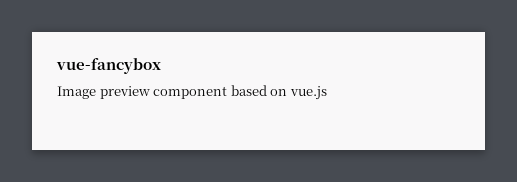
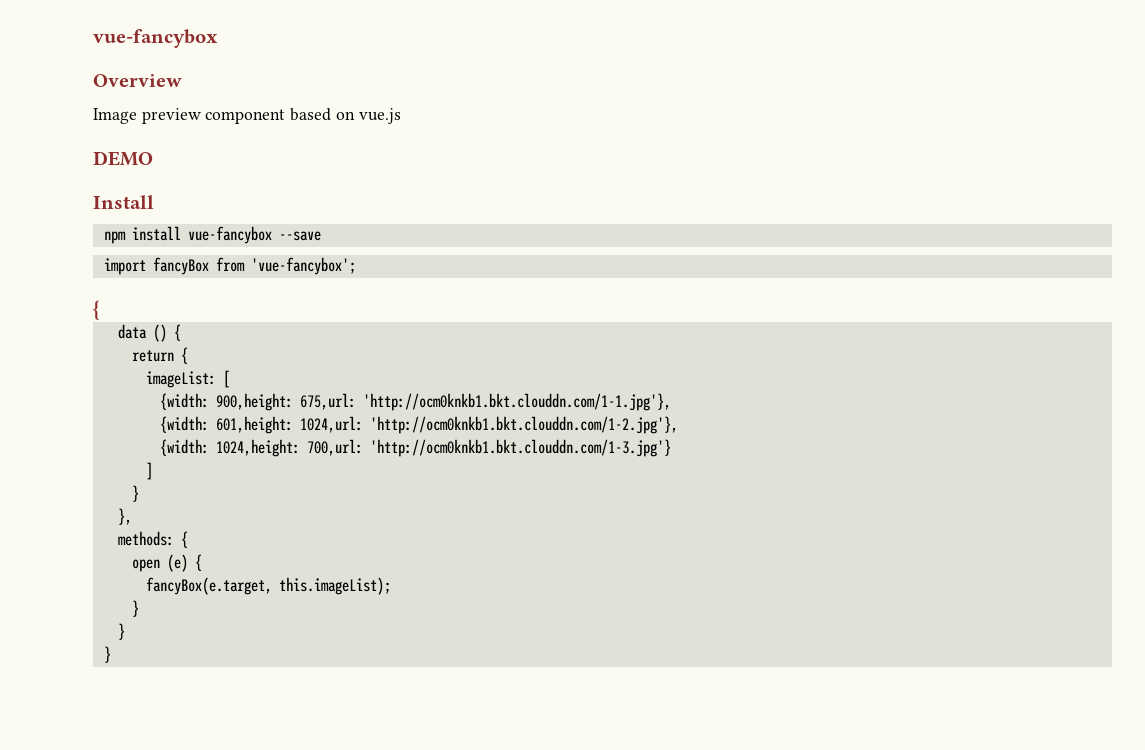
[56,58,161,74] vue-fancybox -> [93,29,218,48] [93,74,182,87] vue-fancybox // Overview
(327, 93) none -> [93,151,153,166] [93,195,154,209] [103,226,321,244] [103,257,356,275] [93,300,100,320] [117,324,181,342] [131,347,188,364] [145,370,230,388] [159,393,671,411] [159,416,678,434] [159,439,671,457] [145,462,153,480] [131,485,139,502] [117,508,132,525] [117,531,188,548] [131,554,202,572] [145,577,391,595] [131,600,139,617] [117,623,125,640] [103,646,111,663] // DEMO // Install // npm install vue-fancybox --save // import fancyBox from 'vue-fancybox'; // { // data () { // return { // imageList: [ // {width: 900,height: 675,url: 'http://ocm0knkb1.bkt.clouddn.com/1-1.jpg'}, // {width: 601,height: 1024,url: 'http://ocm0knkb1.bkt.clouddn.com/1-2.jpg'}, // {width: 1024,height: 700,url: 'http://ocm0knkb1.bkt.clouddn.com/1-3.jpg'} // ] // } // }, // methods: { // open (e) { // fancyBox(e.target, this.imageList); // } // } // }

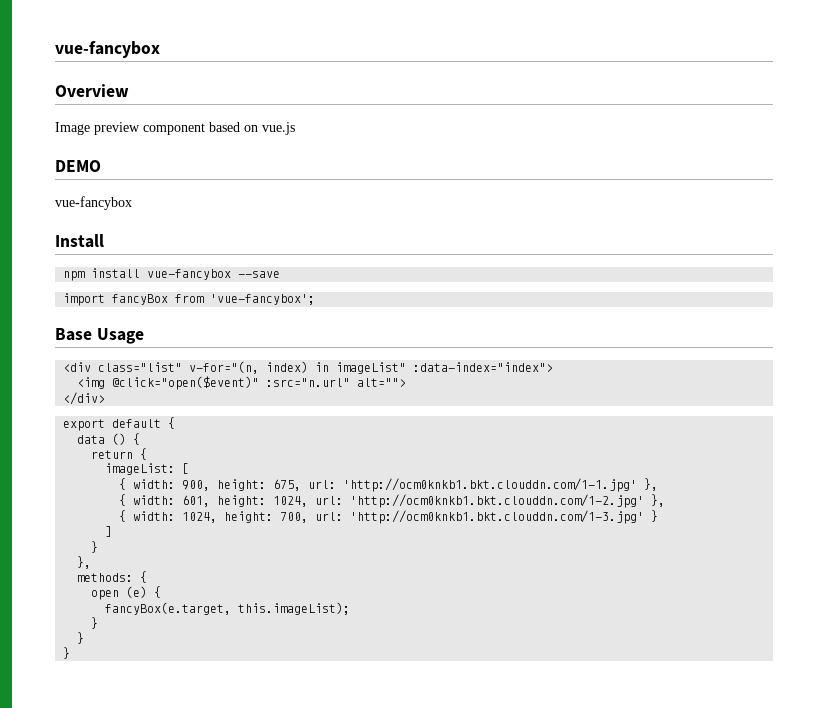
(153, 158) none -> [55,196,132,210] // vue-fancybox
(356, 266) none -> [55,328,144,344] [63,361,554,374] [77,376,407,390] [63,392,106,405] [63,419,162,431] Base Usage // <div class="list" v-for="(n, index) in imageList" :data-index="index"> // <img @click="open($event)" :src="n.url" alt=""> // </div> // export default
[159,393,671,411] [159,416,678,434] [159,439,671,457] {width: 900,height: 675,url: 'http://ocm0knkb1.bkt.clouddn.com/1-1.jpg'}, // {width: 601,height: 1024,url: 'http://ocm0knkb1.bkt.clouddn.com/1-2.jpg'}, // {width: 1024,height: 700,url: 'http://ocm0knkb1.bkt.clouddn.com/1-3.jpg'} -> [119,478,659,492] [119,494,666,508] [119,510,659,524] { width: 900, height: 675, url: 'http://ocm0knkb1.bkt.clouddn.com/1-1.jpg' }, // { width: 601, height: 1024, url: 'http://ocm0knkb1.bkt.clouddn.com/1-2.jpg' }, // { width: 1024, height: 700, url: 'http://ocm0knkb1.bkt.clouddn.com/1-3.jpg' }

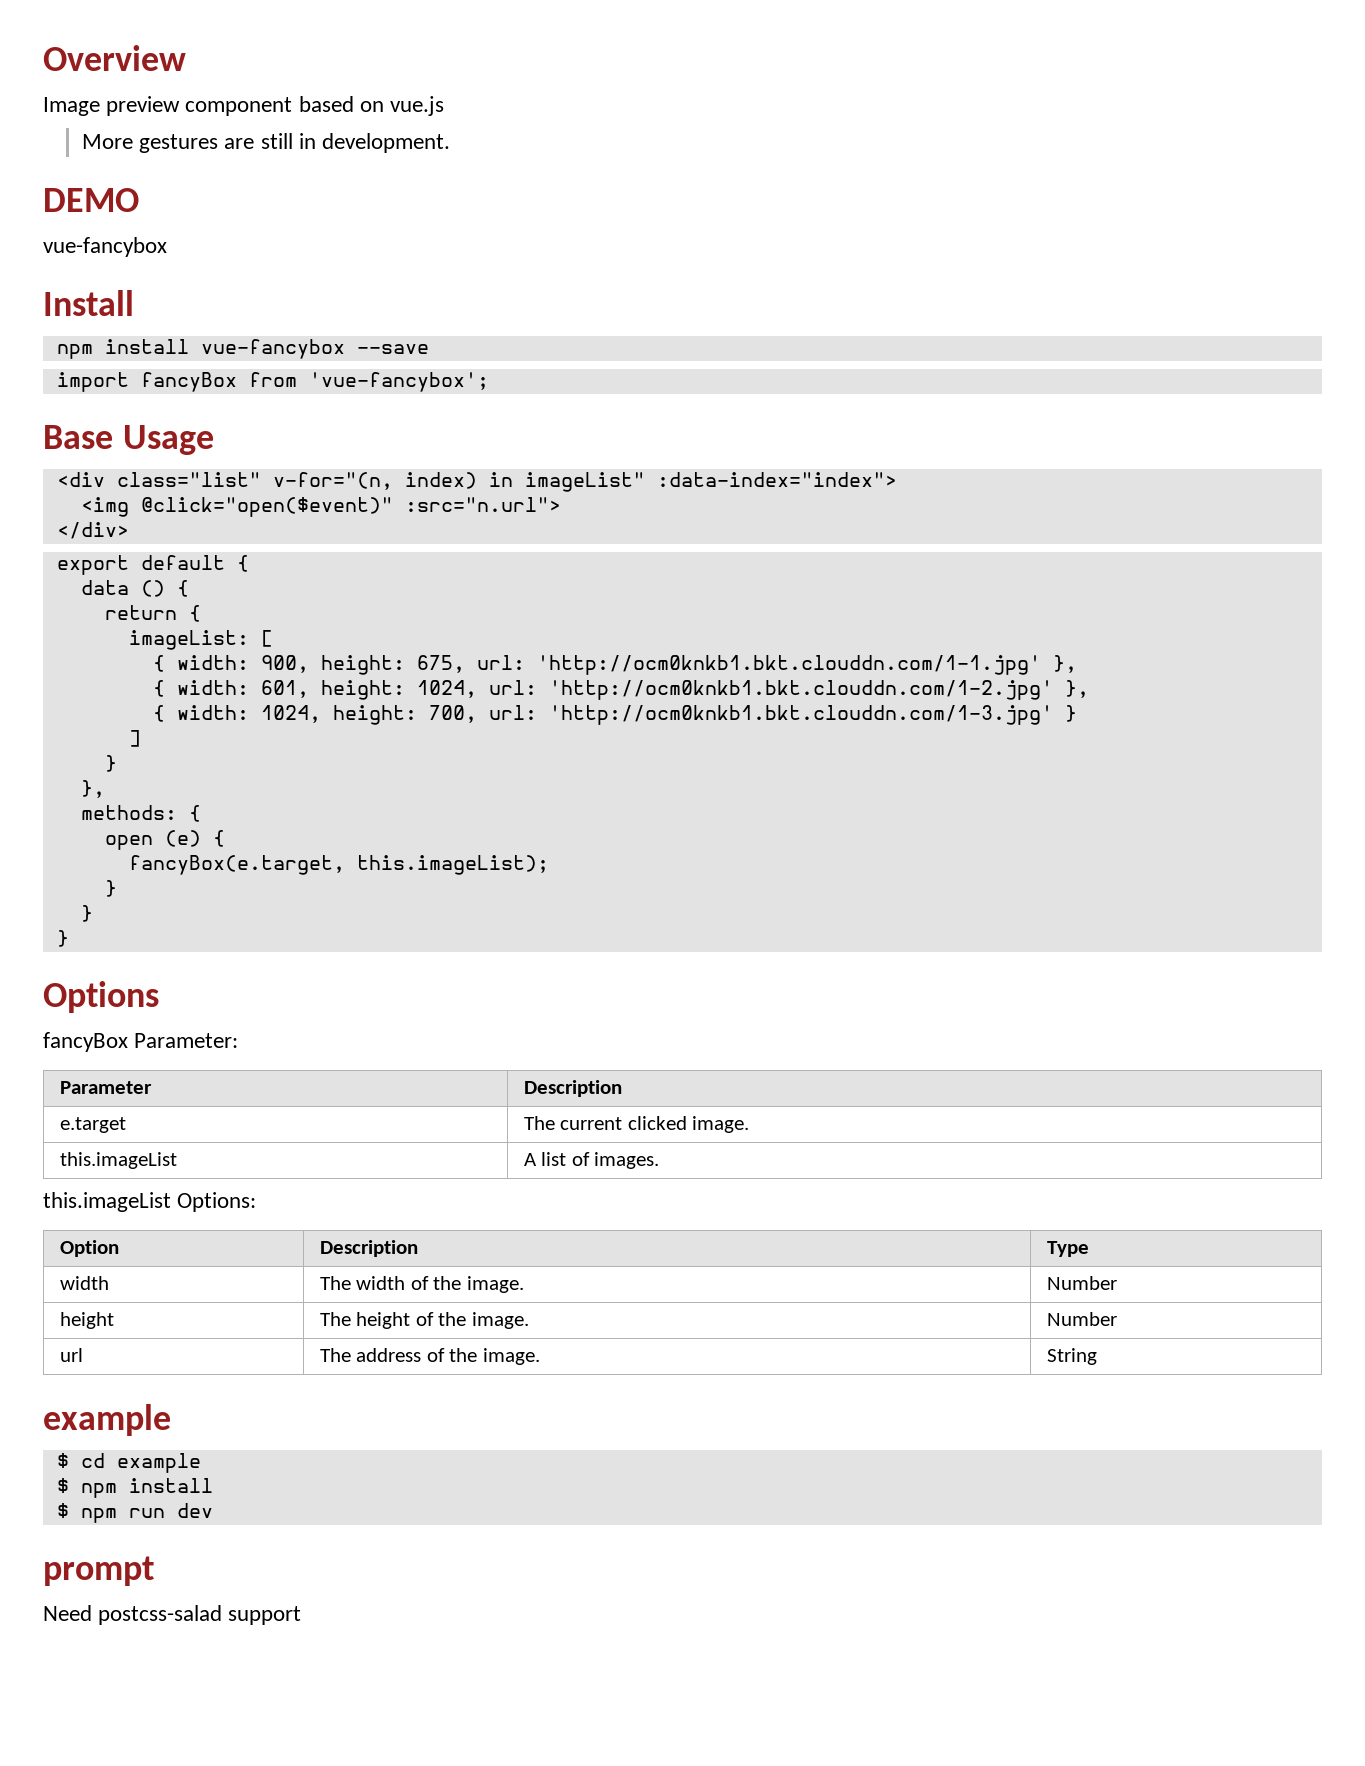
[55,41,160,58] vue-fancybox // -> (43, 58) none
(295, 128) none -> [82,133,451,153] // More gestures are still in development.
[266,378,407,387] :src="n.url" alt=""> -> [404,497,561,512] :src="n.url">
(71, 653) none -> [43,981,159,1013] [43,1032,239,1052] [59,1081,152,1094] [523,1080,622,1097] [59,1117,126,1133] [523,1116,750,1133] [59,1152,177,1169] [523,1152,660,1169] [43,1192,257,1212] [59,1240,119,1257] [319,1240,418,1257] [1046,1241,1089,1257] [59,1276,109,1290] [319,1276,524,1293] [1046,1276,1117,1290] [59,1312,114,1329] [319,1312,529,1329] [1046,1312,1117,1326] [59,1348,83,1362] [319,1348,540,1365] [1046,1348,1097,1365] [43,1404,171,1436] [56,1453,201,1473] [56,1478,213,1498] [56,1503,213,1523] [43,1556,154,1586] [43,1605,302,1625] // Options // fancyBox Parameter: // Parameter | Description // e.target | The current clicked image. // this.imageList | A list of images. // this.imageList Options: // Option | Description | Type // width | The width of the image. | Number // height | The height of the image. | Number // url | The address of the image. | String // example // $ cd example // $ npm install // $ npm run dev // prompt // Need postcss-salad support

